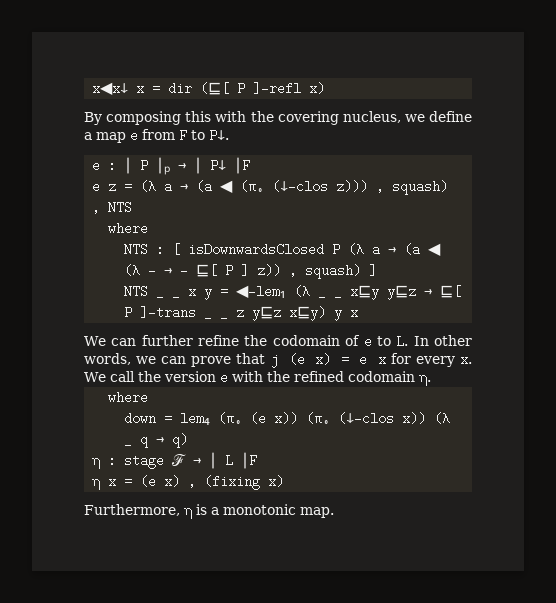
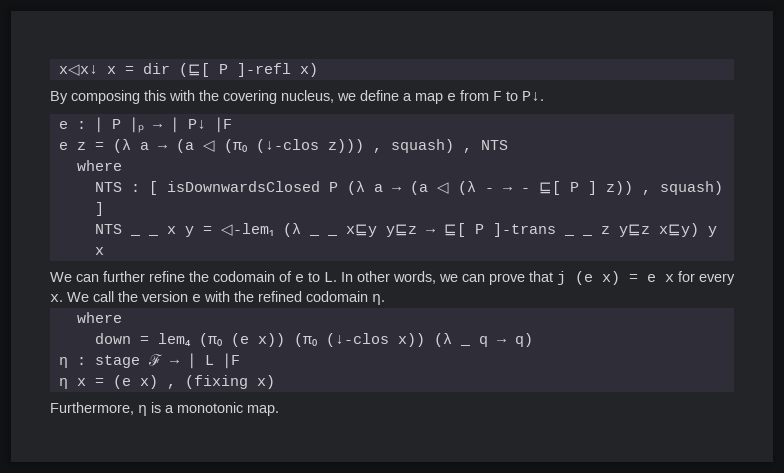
[92,82,129,95] x◀x↓ -> [58,64,98,76] x◁x↓
[220,180,234,193] ◀ -> [202,140,215,152] ◁
[428,243,442,256] ◀ -> [436,182,449,194] ◁
[236,285,287,298] ◀-lem₁ -> [220,223,274,236] ◁-lem₁

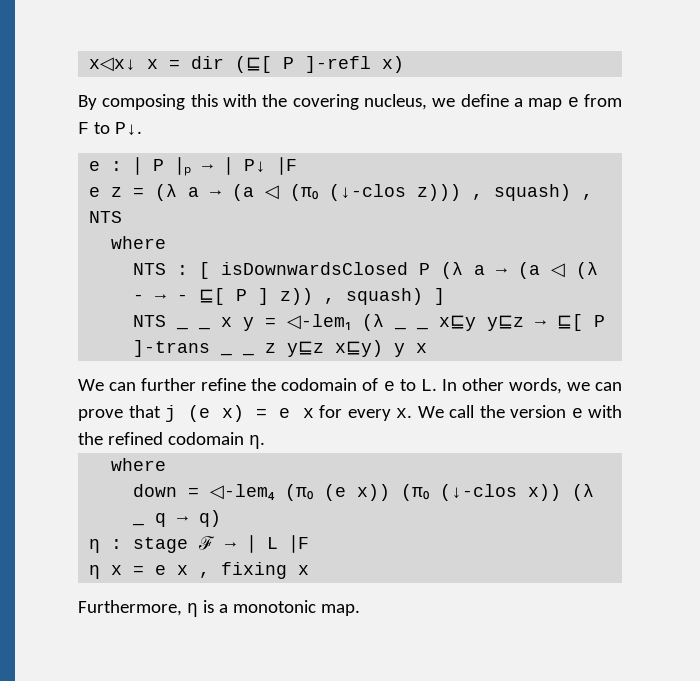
[157,333,191,346] lem₄ -> [210,484,276,500] ◁-lem₄
[112,375,275,389] (e x) , (fixing x) -> [155,562,310,579] e x , fixing x

